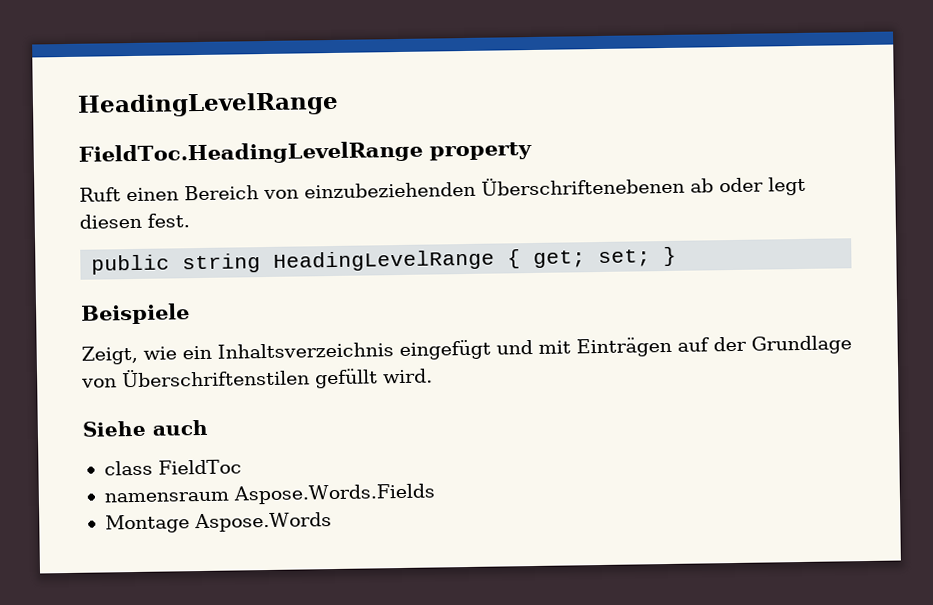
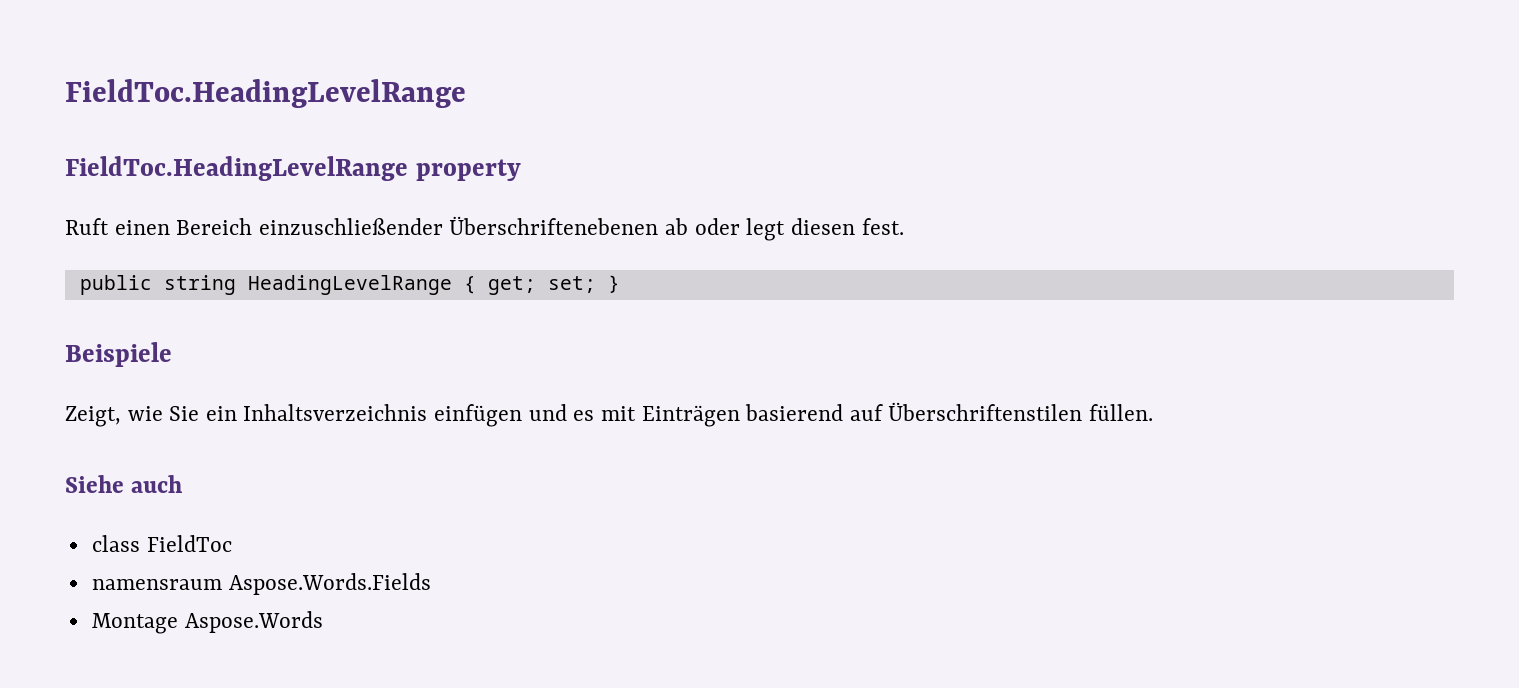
[77,91,339,118] HeadingLevelRange -> [65,79,466,108] FieldToc.HeadingLevelRange
[263,181,476,200] von einzubeziehenden -> [258,218,443,235] einzuschließender
(177, 353) none -> [169,406,200,421] Sie
[399,335,852,361] [81,367,433,389] eingefügt und mit Einträgen auf der Grundlage von Überschriftenstilen gefüllt wird. -> [434,402,1153,427] einfügen und es mit Einträgen basierend auf Überschriftenstilen füllen.

